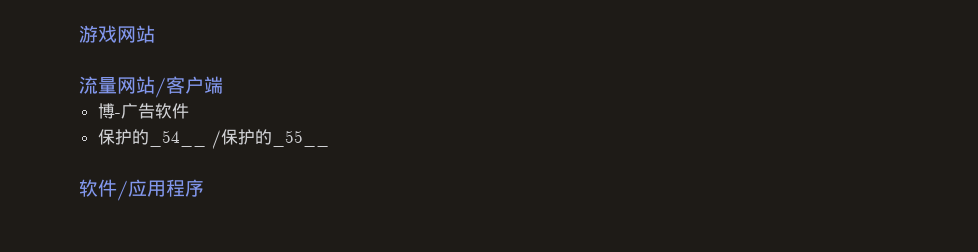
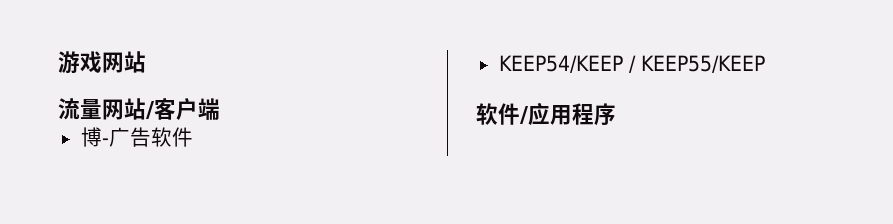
[97,129,329,149] 保护的_54__ /保护的_55__ -> [498,55,765,73] KEEP54/KEEP / KEEP55/KEEP

